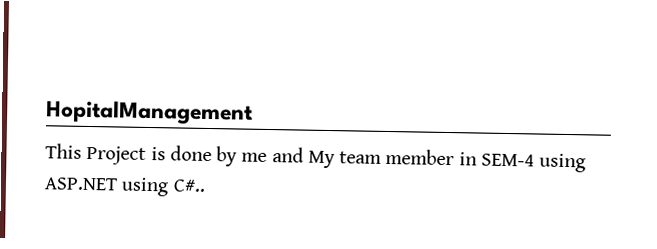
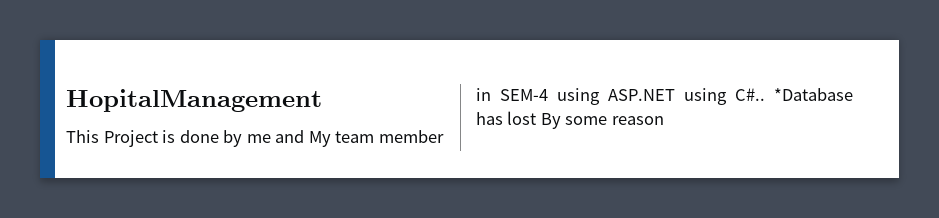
(206, 185) none -> [774,88,853,101] [476,111,664,129] *Database has lost By some reason

